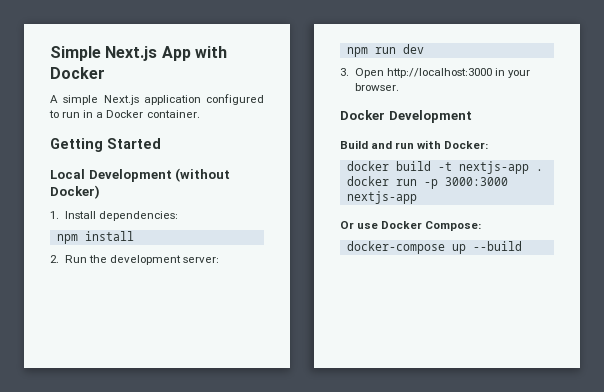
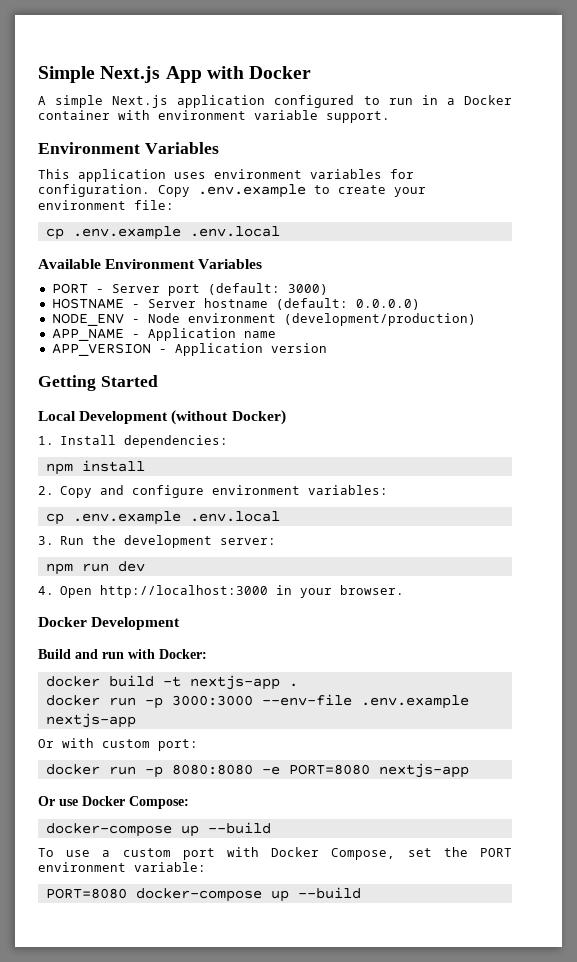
[146,110,200,118] container. -> [38,110,390,123] [38,142,219,154] [38,169,414,182] [38,184,426,198] [38,200,174,210] [45,226,280,240] [38,259,263,269] [51,283,328,296] [51,298,420,310] [51,313,476,326] [51,328,276,341] [51,343,327,356] container with environment variable support. // Environment Variables // This application uses environment variables for configuration. Copy .env.example to create your environment file: // cp .env.example .env.local // Available Environment Variables // PORT - Server port (default: 3000) // HOSTNAME - Server hostname (default: 0.0.0.0) // NODE_ENV - Node environment (development/production) // APP_NAME - Application name // APP_VERSION - Application version
(59, 259) none -> [60,485,389,498] [45,511,280,525] [38,536,54,545] Copy and configure environment variables: // cp .env.example .env.local // 3.
[340,68,349,76] 3. -> [38,586,54,595] 4.
(508, 181) none -> [261,694,469,709] [45,713,136,728] [38,738,198,751] [45,764,370,778] --env-file .env.example nextjs-app // Or with custom port: // docker run -p 8080:8080 -e PORT=8080
(522, 246) none -> [38,847,512,860] [38,862,206,872] [45,887,361,902] // To use a custom port with Docker Compose, set the PORT environment variable: // PORT=8080 docker-compose up --build

